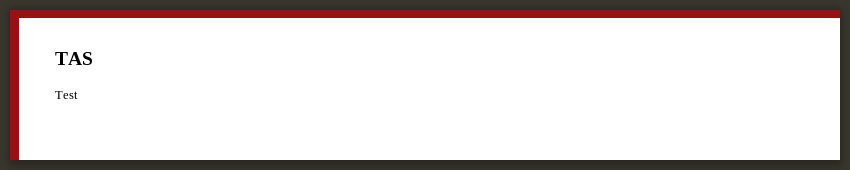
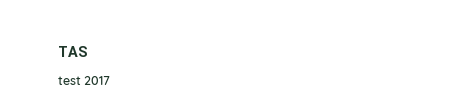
[55,91,78,99] Test -> [58,76,111,85] test 2017

